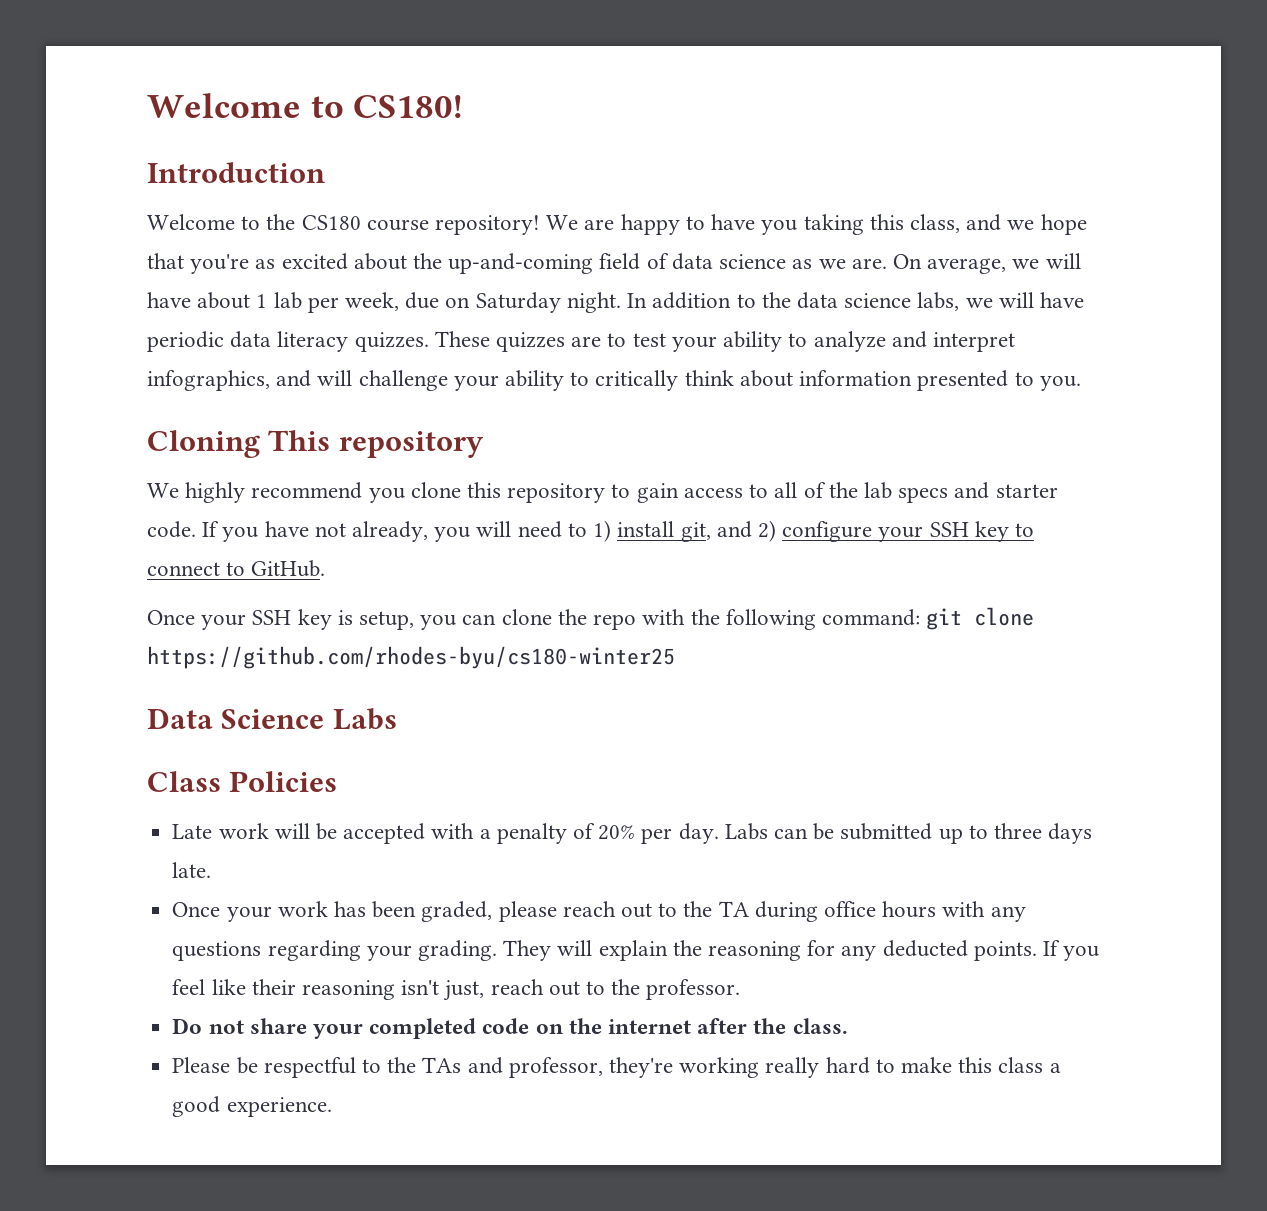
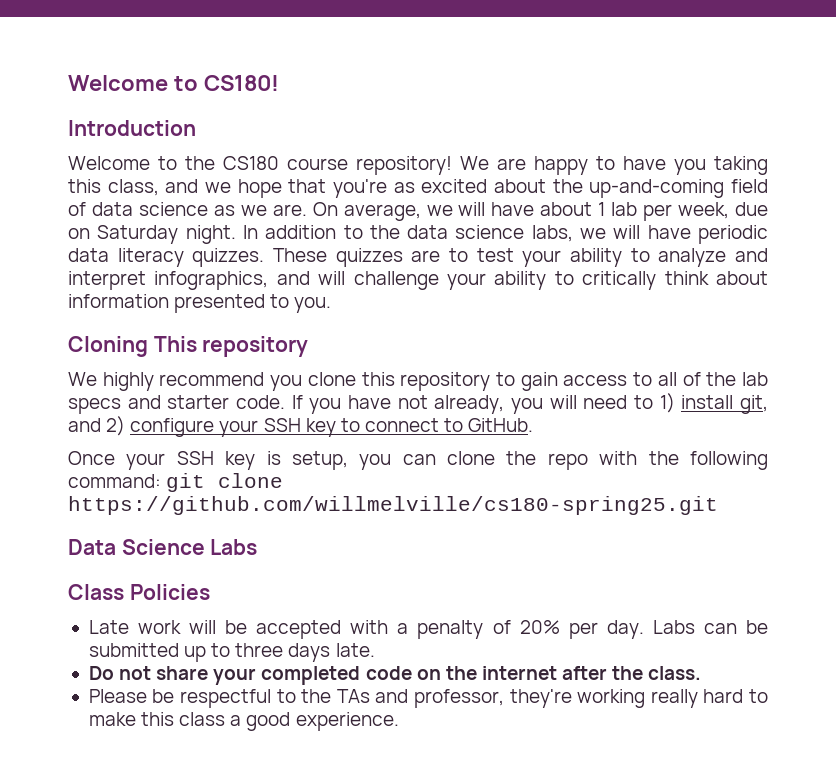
[147,646,675,669] https://github.com/rhodes-byu/cs180-winter25 -> [68,496,718,515] https://github.com/willmelville/cs180-spring25.git
[172,901,1026,922] [172,940,1100,961] [172,979,741,1001] // Once your work has been graded, please reach out to the TA during office hours with any questions regarding your grading. They will explain the reasoning for any deducted points. If you feel like their reasoning isn't just, reach out to the professor. -> (375, 650) none

